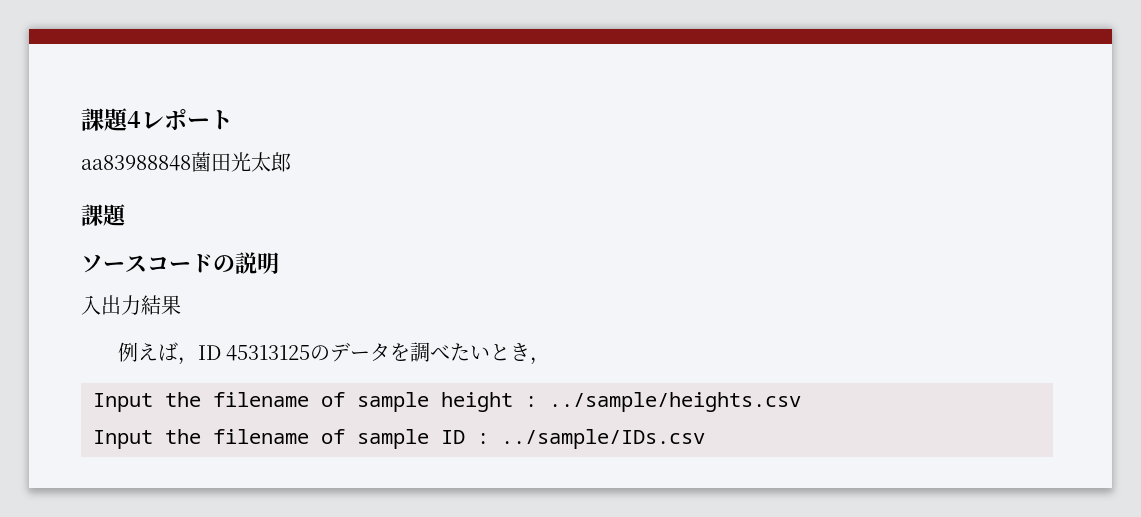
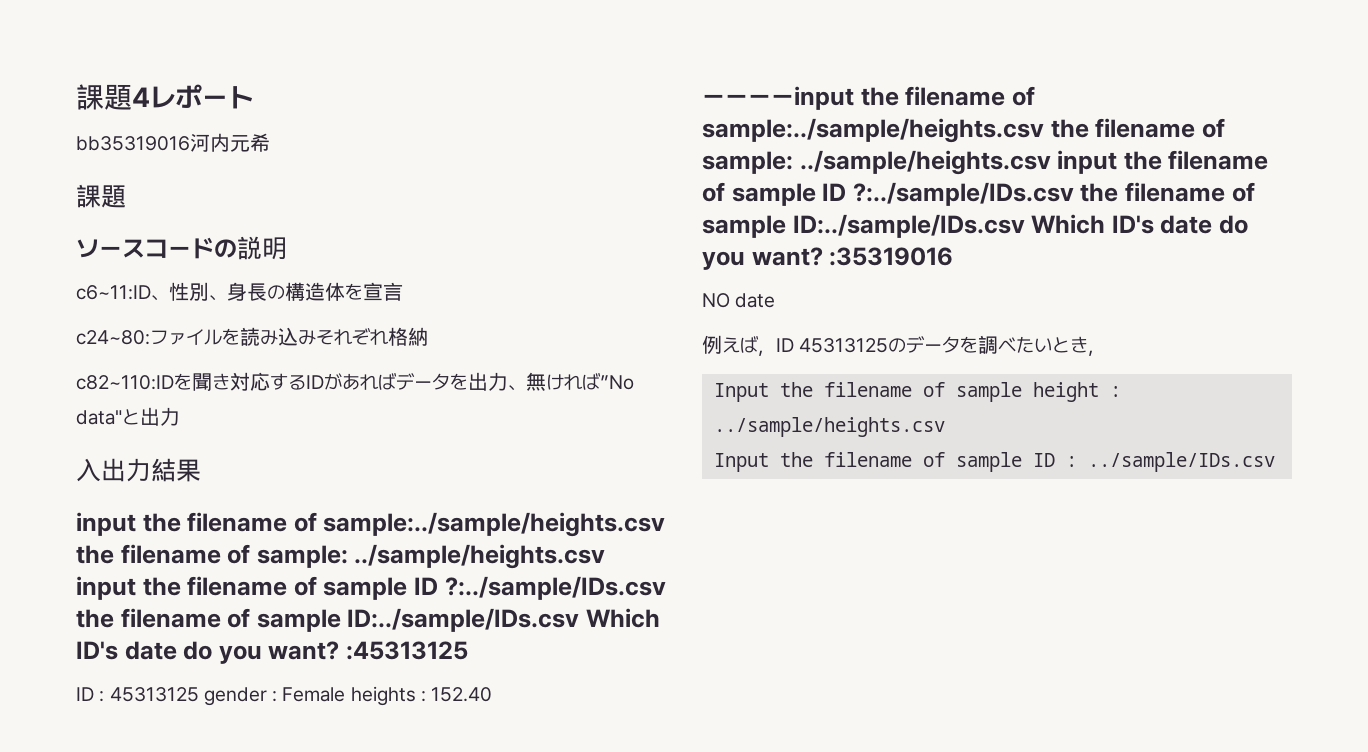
[81,152,291,172] aa83988848薗田光太郎 -> [76,133,270,152] bb35319016河内元希
[81,295,181,315] 入出力結果 -> [76,282,403,301] [76,327,428,346] [76,372,634,391] [76,407,180,426] [76,458,201,482] [76,512,666,537] [76,544,606,569] [76,576,666,600] [76,608,661,632] [76,641,469,664] [76,686,493,706] [702,86,1035,110] [702,118,1225,143] [702,150,1269,175] [702,182,1255,206] [702,214,1249,238] [702,247,954,270] [702,293,776,308] c6~11:ID、性別、身長の構造体を宣言 // c24~80:ファイルを読み込みそれぞれ格納 // c82~110:IDを聞き対応するIDがあればデータを出力、無ければ”No data"と出力 // 入出力結果 // input the filename of sample:../sample/heights.csv the filename of sample: ../sample/heights.csv input the filename of sample ID ?:../sample/IDs.csv the filename of sample ID:../sample/IDs.csv Which ID's date do you want? :45313125 // ID : 45313125 gender : Female heights : 152.40 // ーーーーinput the filename of sample:../sample/heights.csv the filename of sample: ../sample/heights.csv input the filename of sample ID ?:../sample/IDs.csv the filename of sample ID:../sample/IDs.csv Which ID's date do you want? :35319016 // NO date

